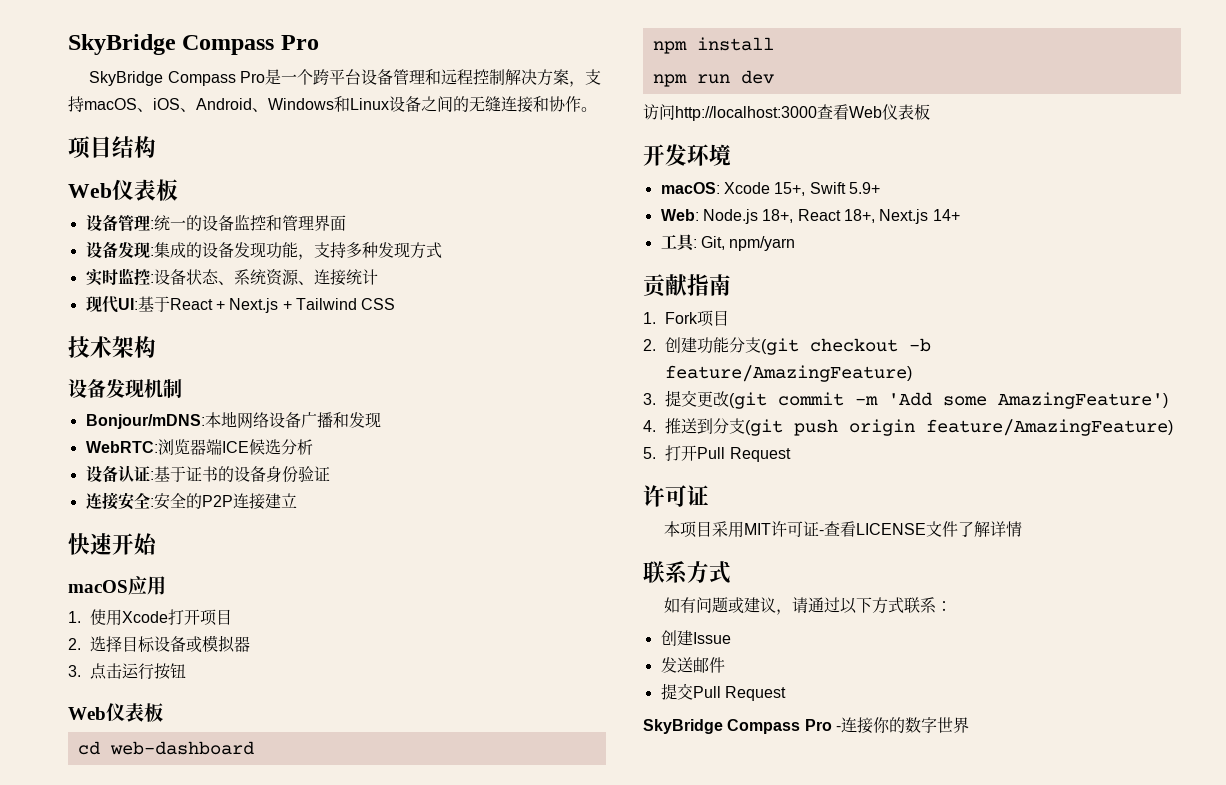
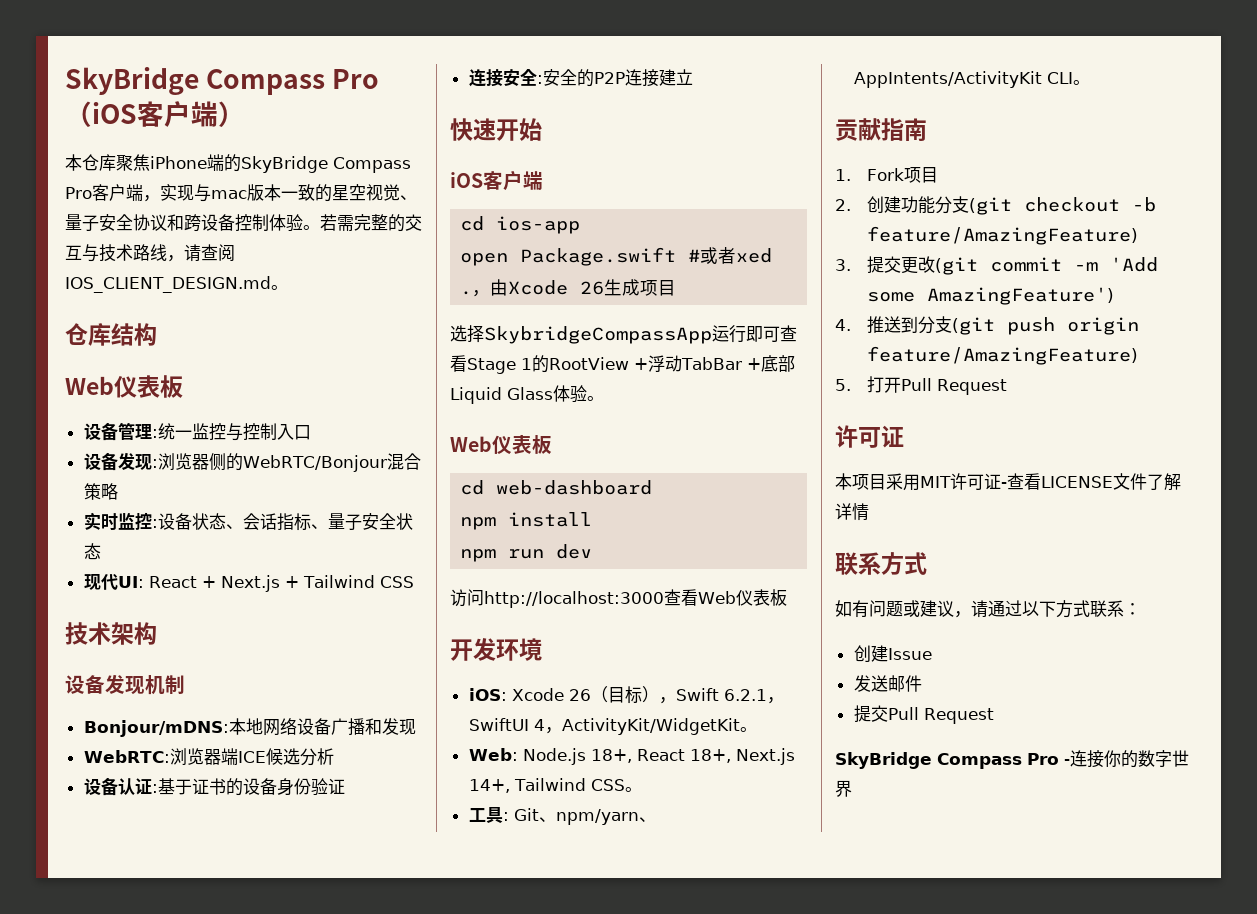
[68,34,319,55] [89,69,601,87] [68,96,597,113] [68,136,112,159] SkyBridge Compass Pro // SkyBridge Compass Pro是一个跨平台设备管理和远程控制解决方案，支持macOS、iOS、Android、Windows和Linux设备之间的无缝连接和协作。 // 项目 -> [65,67,380,95] [65,101,245,127] [65,154,411,173] [65,184,417,202] [65,214,422,232] [65,244,235,262] [65,276,288,293] [65,323,111,346] SkyBridge Compass Pro（iOS客户端） // 本仓库聚焦iPhone端的SkyBridge Compass Pro客户端，实现与mac版本一致的星空视觉、量子安全协议和跨设备控制体验。若需完整的交互与技术路线，请查阅IOS_CLIENT_DESIGN.md。 // 仓库
[185,214,346,231] [85,242,442,260] 的设备监控和管理界面 // 设备发现:集成的设备发现功能，支持多种发现方式 -> [191,423,311,441] [83,452,421,472] [83,483,118,500] 监控与控制入口 // 设备发现:浏览器侧的WebRTC/Bonjour混合策略
[233,269,378,286] 系统资源、连接统计 -> [242,513,413,531] [83,543,101,560] 会话指标、量子安全状态
[137,296,170,312] 基于 -> (144, 582) none
[68,576,166,595] [68,609,233,626] [68,635,251,653] [68,663,187,680] macOS应用 // 1.使用Xcode打开项目 // 2.选择目标设备或模拟器 // 3.点击运行按钮 -> [450,170,543,191] [460,216,581,234] [460,247,773,266] [460,279,677,297] [450,325,797,344] [450,355,795,374] [450,385,604,404] iOS客户端 // cd ios-app // open Package.swift #或者xed .，由Xcode 26生成项目 // 选择SkybridgeCompassApp运行即可查看Stage 1的RootView +浮动TabBar +底部Liquid Glass体验。
[660,182,880,196] macOS: Xcode 15+, Swift 5.9+ -> [468,686,784,704] [468,718,757,735] iOS: Xcode 26（目标），Swift 6.2.1，SwiftUI 4，ActivityKit/WidgetKit。
[932,209,960,221] 14+ -> [468,778,642,793] 14+, Tailwind CSS。
[700,236,725,250] Git, -> [513,808,556,822] Git、
(796, 243) none -> [638,817,656,822] [853,71,1090,88] 、AppIntents/ActivityKit CLI。

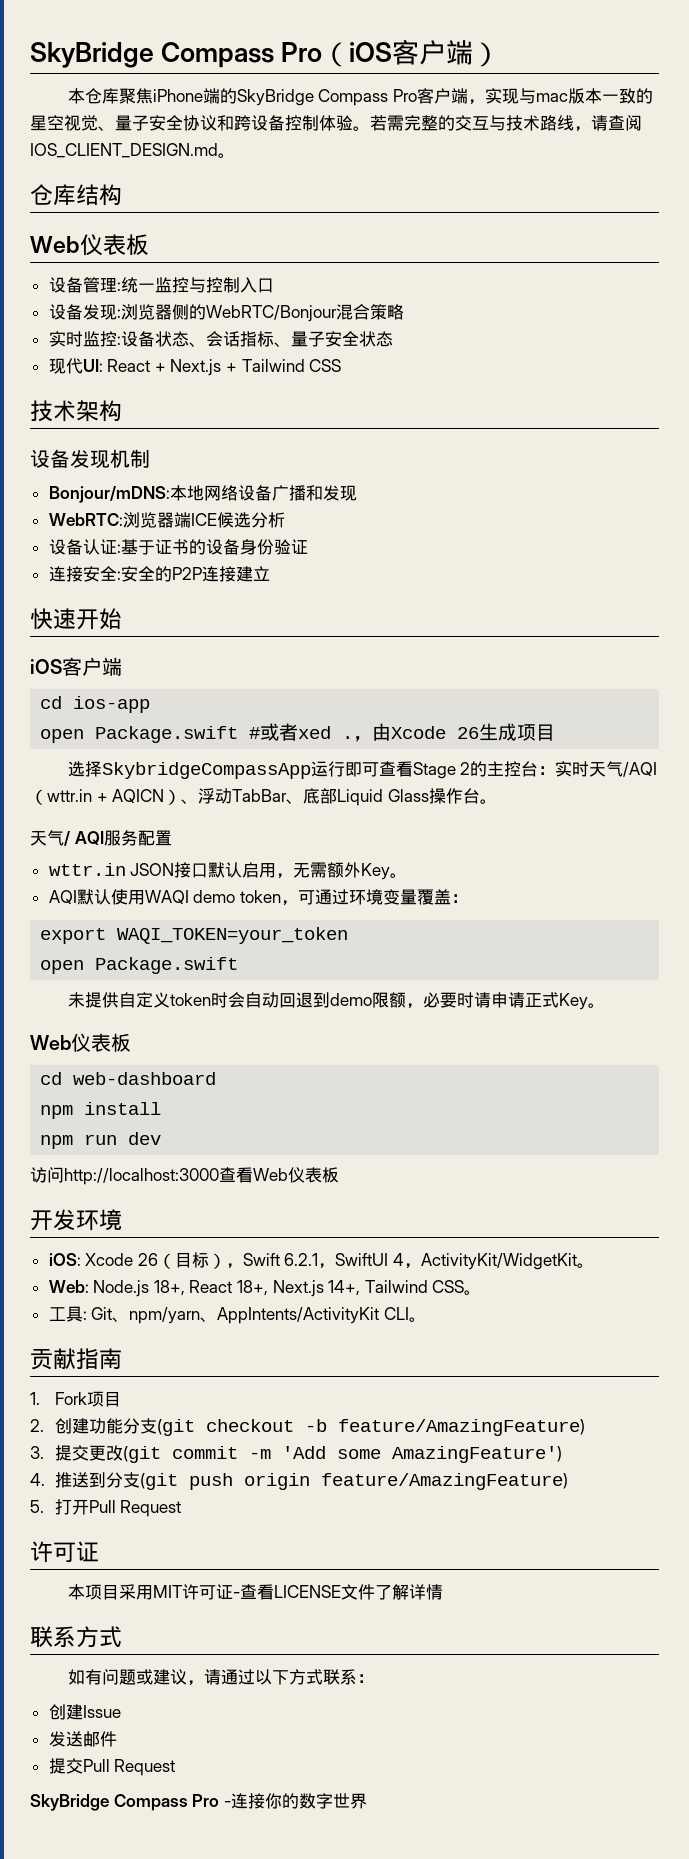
[521,355,648,373] 1的RootView + -> [460,761,658,777] [30,789,199,805] 2的主控台：实时天气/AQI（wttr.in + AQICN）、
[746,358,761,370] + -> [286,799,304,804] 、
[553,385,587,403] 体验 -> [428,788,497,804] [30,830,172,846] [48,862,408,880] [48,889,468,906] [40,927,349,944] [40,957,239,974] [67,992,588,1010] 操作台。 // 天气/ AQI服务配置 // wttr.in JSON接口默认启用，无需额外Key。 // AQI默认使用WAQI demo token，可通过环境变量覆盖： // export WAQI_TOKEN=your_token // open Package.swift // 未提供自定义token时会自动回退到demo限额，必要时请申请正式Key

